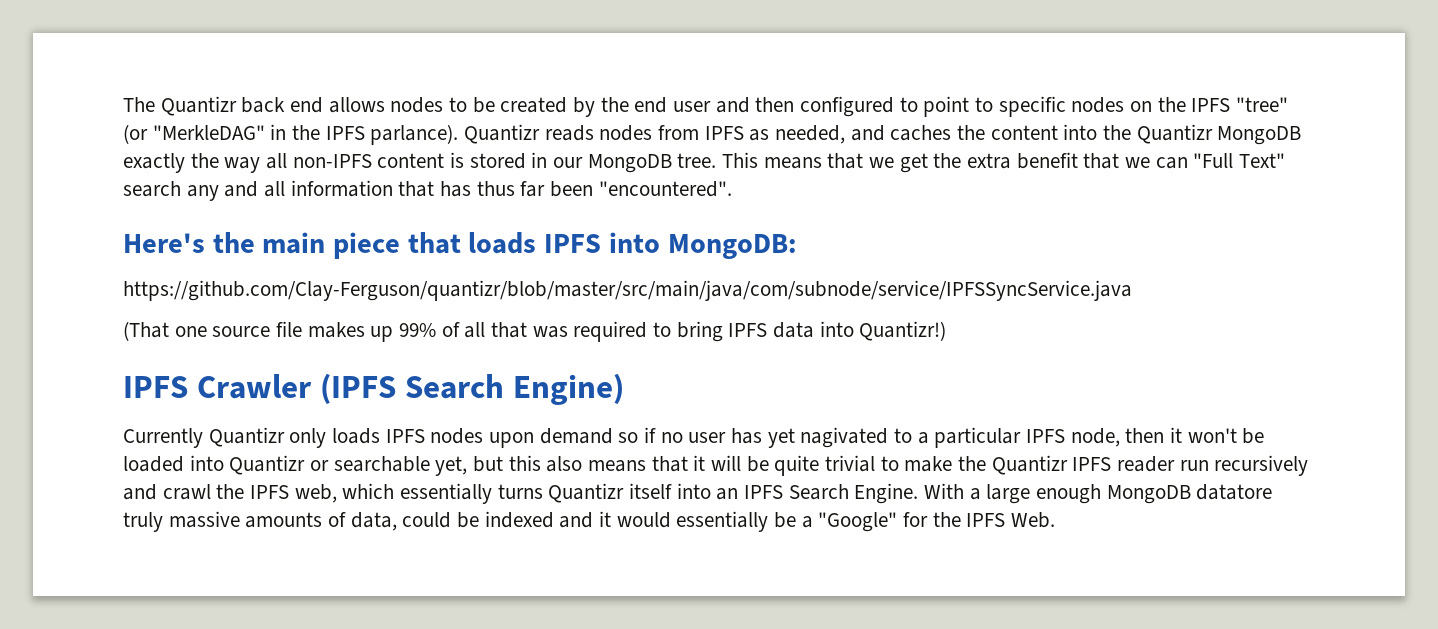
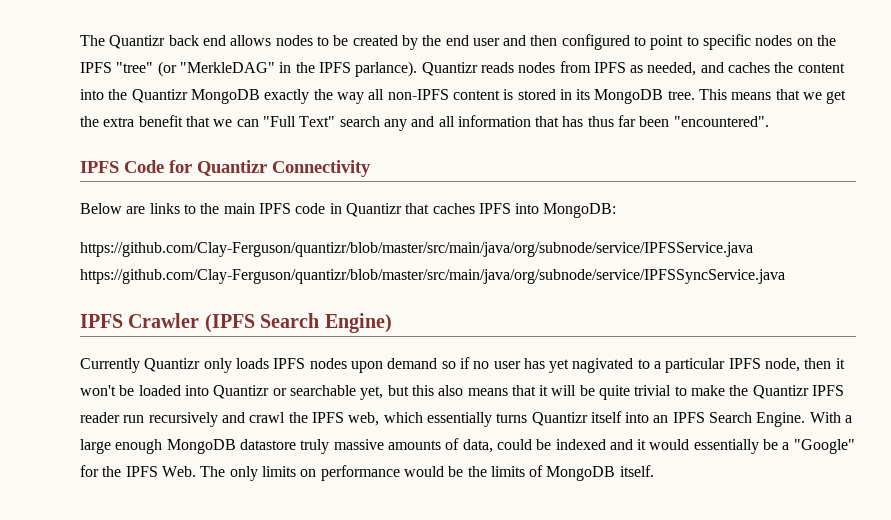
[553,157,584,168] our -> [576,89,591,100] its
[123,232,797,259] [123,280,1132,301] [123,321,947,342] Here's the main piece that loads IPFS into MongoDB: // https://github.com/Clay-Ferguson/quantizr/blob/master/src/main/java/com/subnode/service/IPFSSyncService.java // (That one source file makes up 99% of all that was required to bring IPFS data into Quantizr!) -> [80,160,371,177] [80,203,617,218] [80,242,753,257] [80,269,785,284] IPFS Code for Quantizr Connectivity // Below are links to the main IPFS code in Quantizr that caches IPFS into MongoDB: // https://github.com/Clay-Ferguson/quantizr/blob/master/src/main/java/org/subnode/service/IPFSService.java https://github.com/Clay-Ferguson/quantizr/blob/master/src/main/java/org/subnode/service/IPFSSyncService.java
[1196,484,1273,500] datatore -> [239,439,296,450] datastore
(1056, 520) none -> [200,465,654,481] The only limits on performance would be the limits of MongoDB itself.

